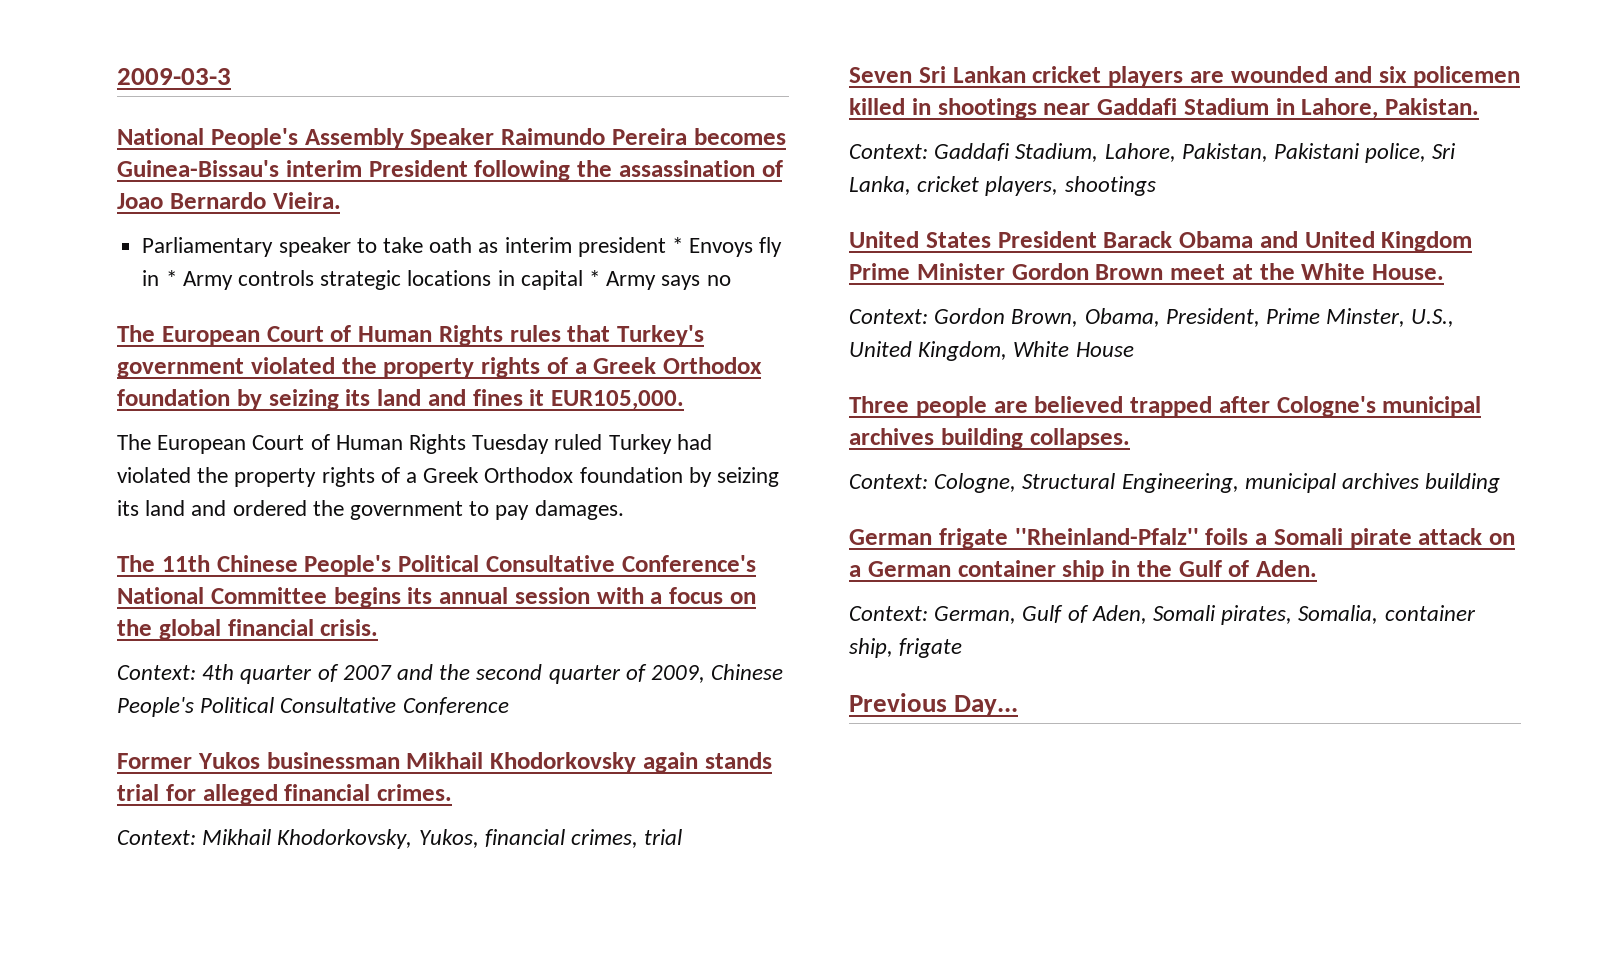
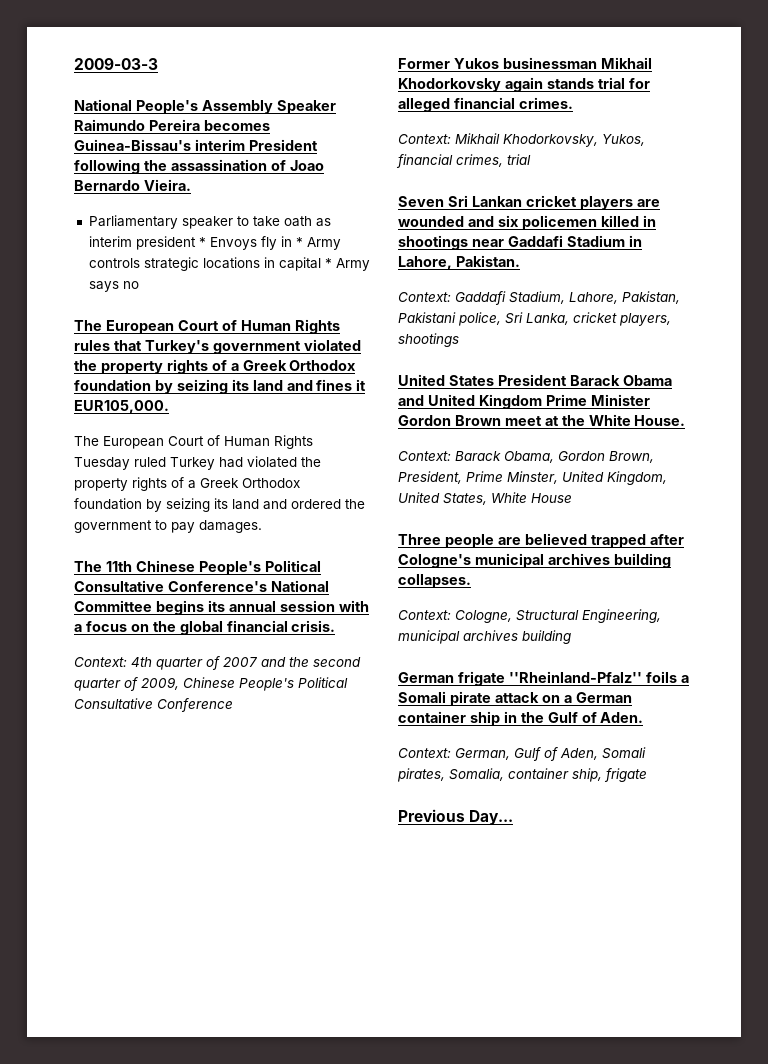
(928, 316) none -> [455,451,554,463] Barack Obama,
[1084,308,1160,327] Obama, -> (654, 457) none
[1411,309,1455,327] U.S., -> (558, 477) none
(1008, 351) none -> [398,492,487,505] United States,

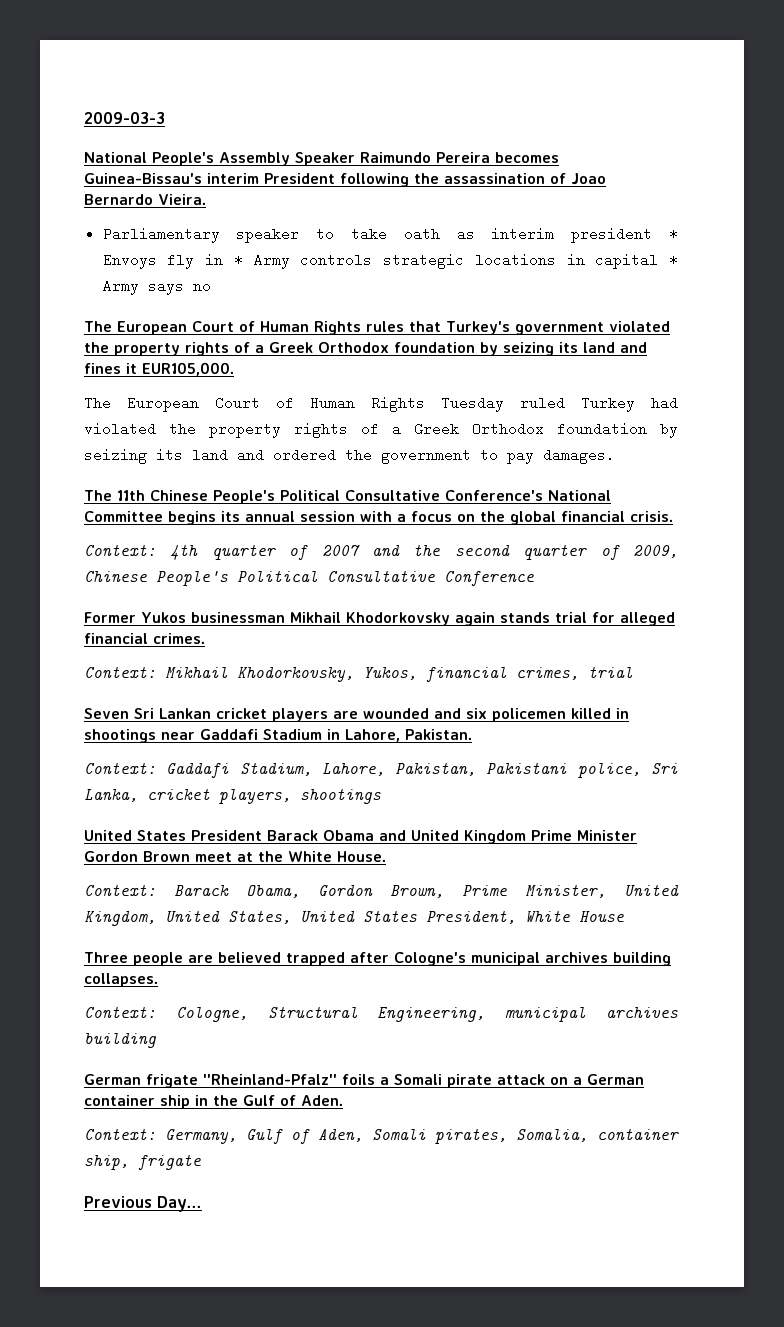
[398,471,558,484] President, Prime Minster, -> [462,885,606,898] Prime Minister,
(487, 499) none -> [300,910,516,924] United States President,
[455,748,510,760] German, -> [165,1129,237,1144] Germany,

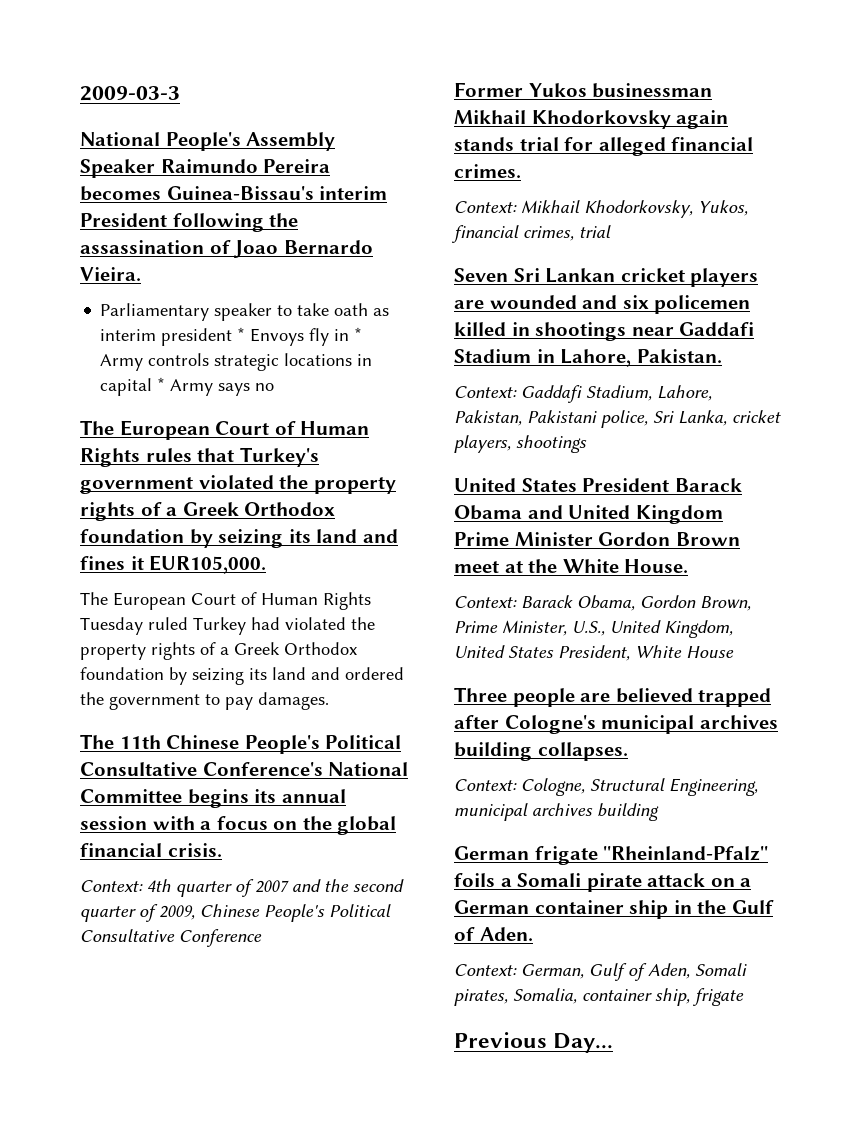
(606, 891) none -> [572,621,605,636] U.S.,
[228,910,355,924] States, United -> (505, 651) none
[165,1129,237,1144] Germany, -> [521,964,584,979] German,

